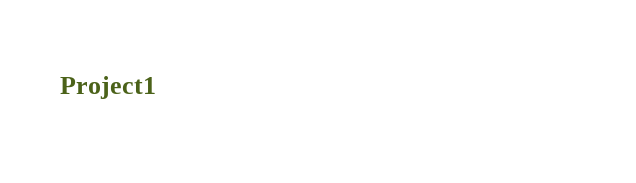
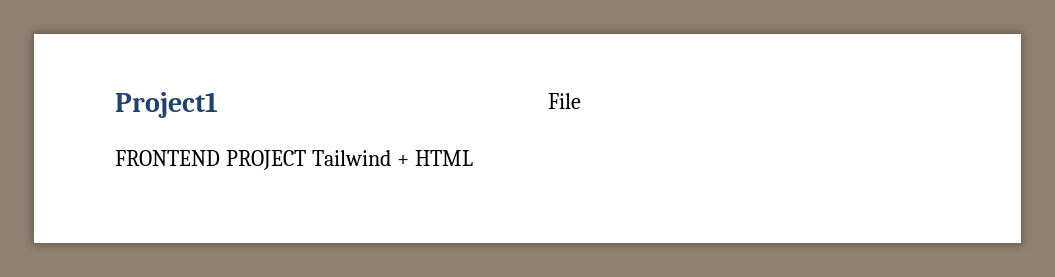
(156, 87) none -> [115,150,473,170] [548,93,581,109] // FRONTEND PROJECT Tailwind + HTML File

